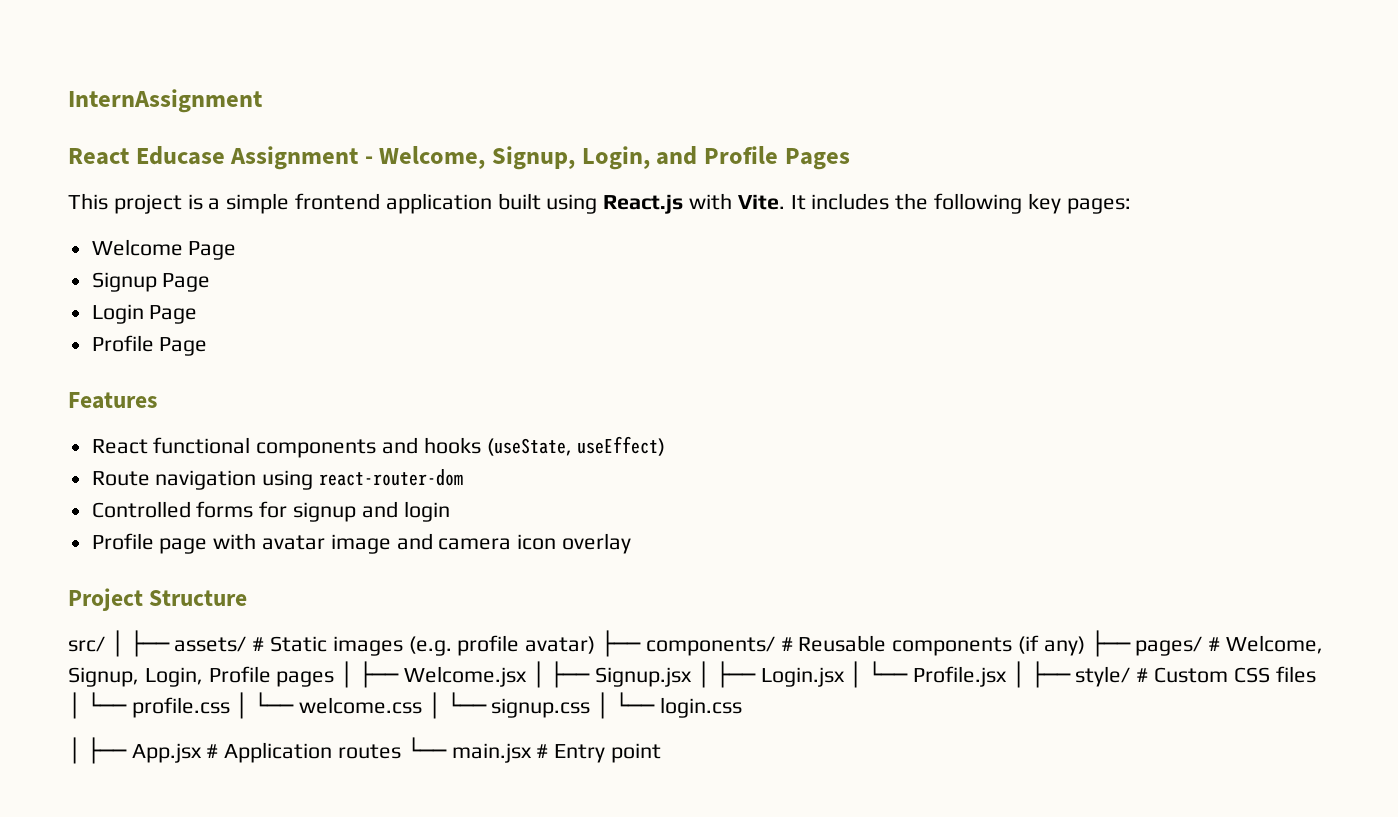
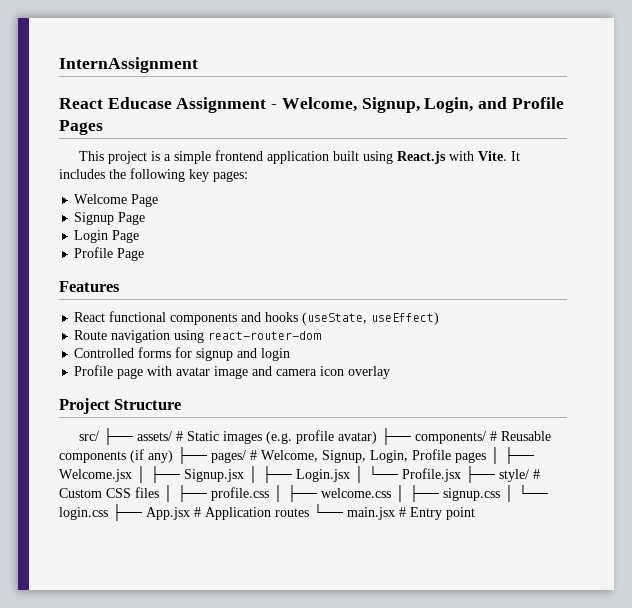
[110,630,124,657] │ -> (99, 436) none
[1011,661,1025,688] │ -> (461, 475) none
[86,692,127,713] └── -> [177,485,207,502] ├──
[254,692,295,713] └── -> [287,485,317,502] ├──
[446,692,487,713] └── -> [409,485,439,502] ├──
[68,737,81,764] // │ -> (108, 513) none

